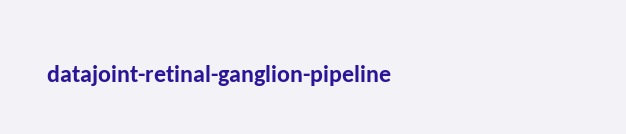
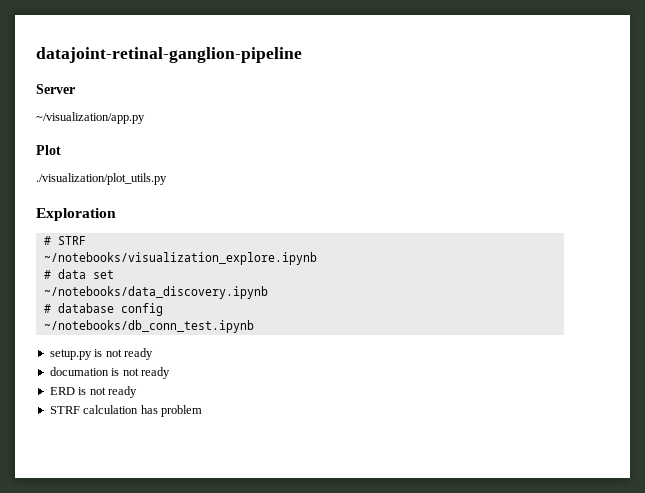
(391, 75) none -> [36,84,75,94] [36,112,145,124] [36,145,61,155] [36,173,167,185] [36,208,116,221] [43,236,86,245] [43,252,317,265] [43,269,114,279] [43,286,268,299] [43,303,163,316] [43,320,254,333] [49,348,153,360] [49,367,170,379] [49,386,137,398] [49,405,202,417] // Server // ~/visualization/app.py // Plot // ./visualization/plot_utils.py // Exploration // # STRF // ~/notebooks/visualization_explore.ipynb // # data set // ~/notebooks/data_discovery.ipynb // # database config // ~/notebooks/db_conn_test.ipynb // setup.py is not ready // documation is not ready // ERD is not ready // STRF calculation has problem

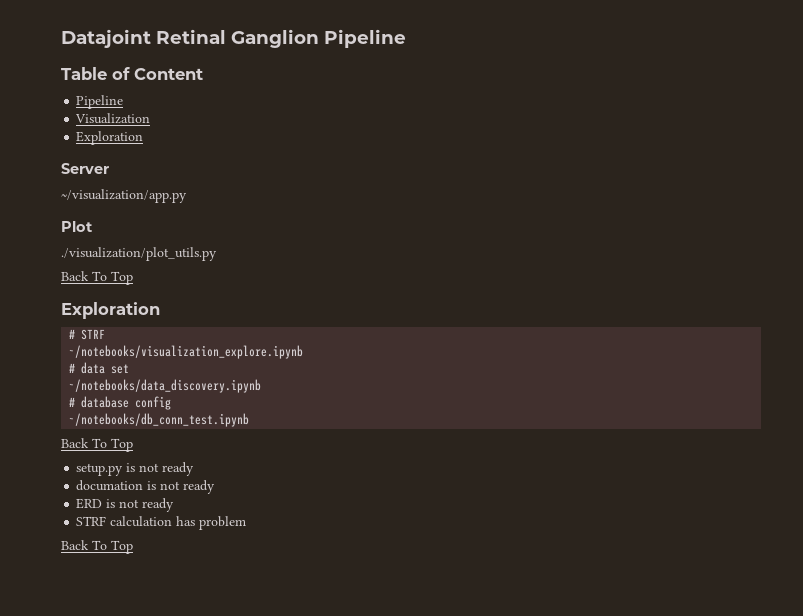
[36,47,302,63] datajoint-retinal-ganglion-pipeline -> [61,29,406,48] [61,67,203,80] [76,95,124,109] [75,113,151,124] [76,131,144,145] Datajoint Retinal Ganglion Pipeline // Table of Content // Pipeline // Visualization // Exploration
(167, 179) none -> [61,271,133,285] // Back To Top
(254, 326) none -> [61,438,133,452] // Back To Top
(202, 411) none -> [61,540,133,554] // Back To Top

